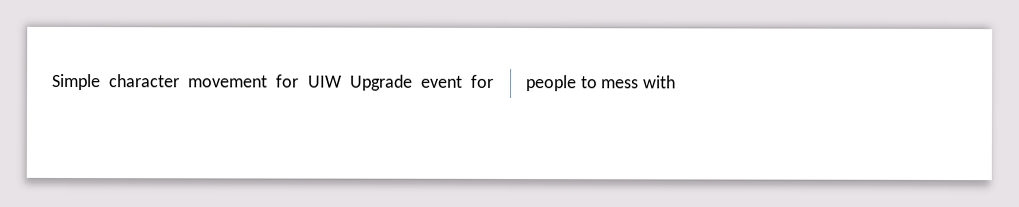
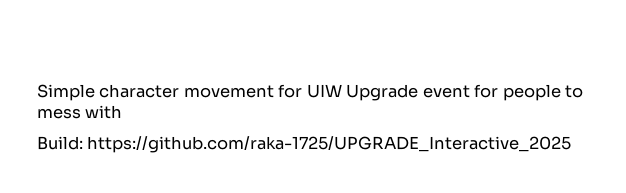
(677, 82) none -> [37,136,572,153] // Build: https://github.com/raka-1725/UPGRADE_Interactive_2025

